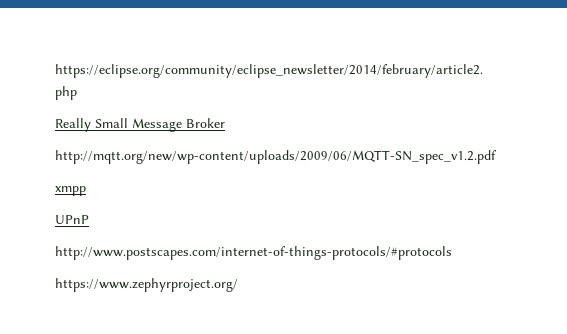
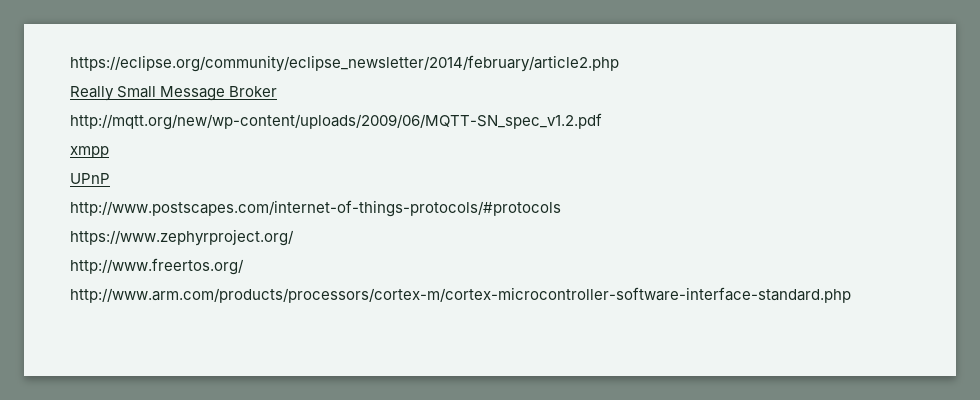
(238, 285) none -> [70,258,244,275] [70,287,851,303] // http://www.freertos.org/ // http://www.arm.com/products/processors/cortex-m/cortex-microcontroller-software-interface-standard.php

